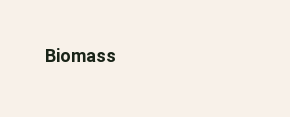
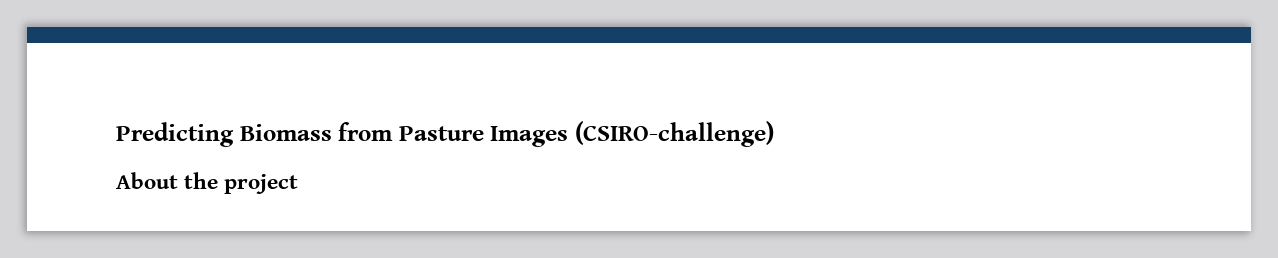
[45,48,116,62] Biomass -> [116,121,775,147] [116,172,299,194] Predicting Biomass from Pasture Images (CSIRO-challenge) // About the project

